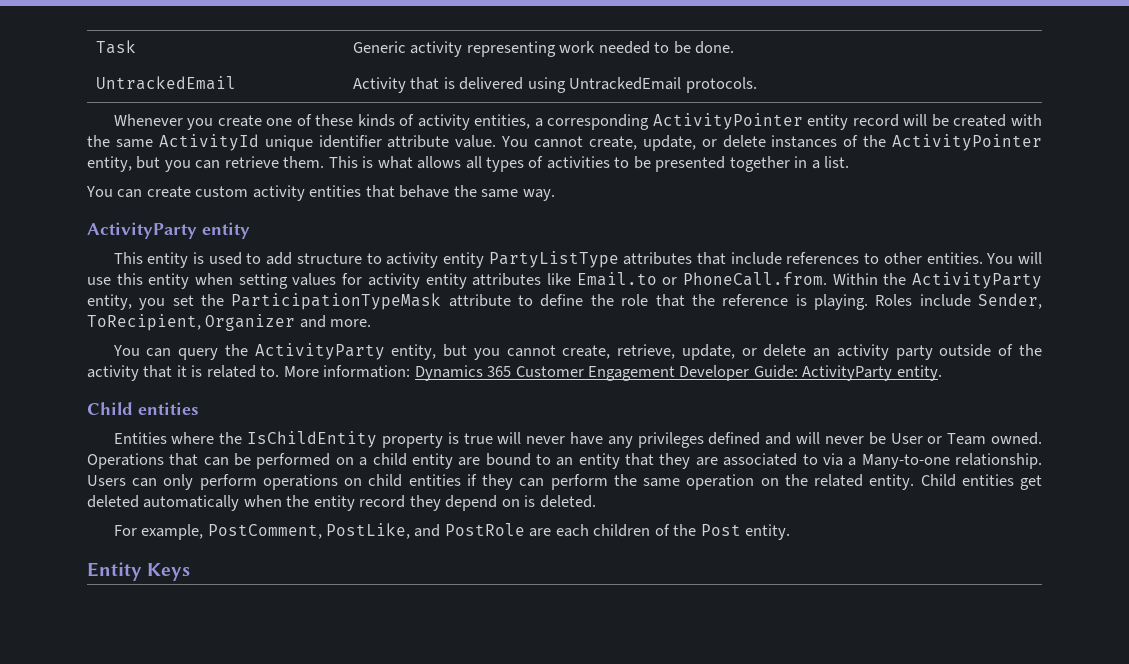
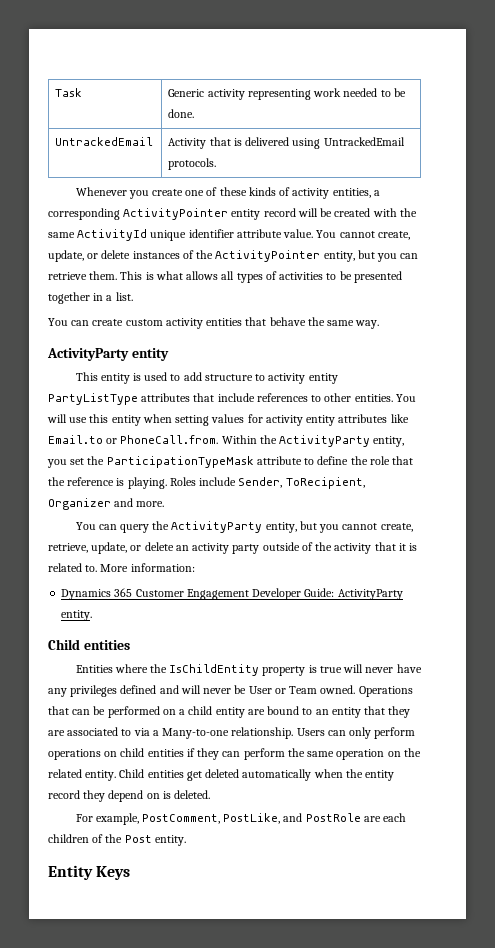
(411, 371) none -> (195, 567) //

